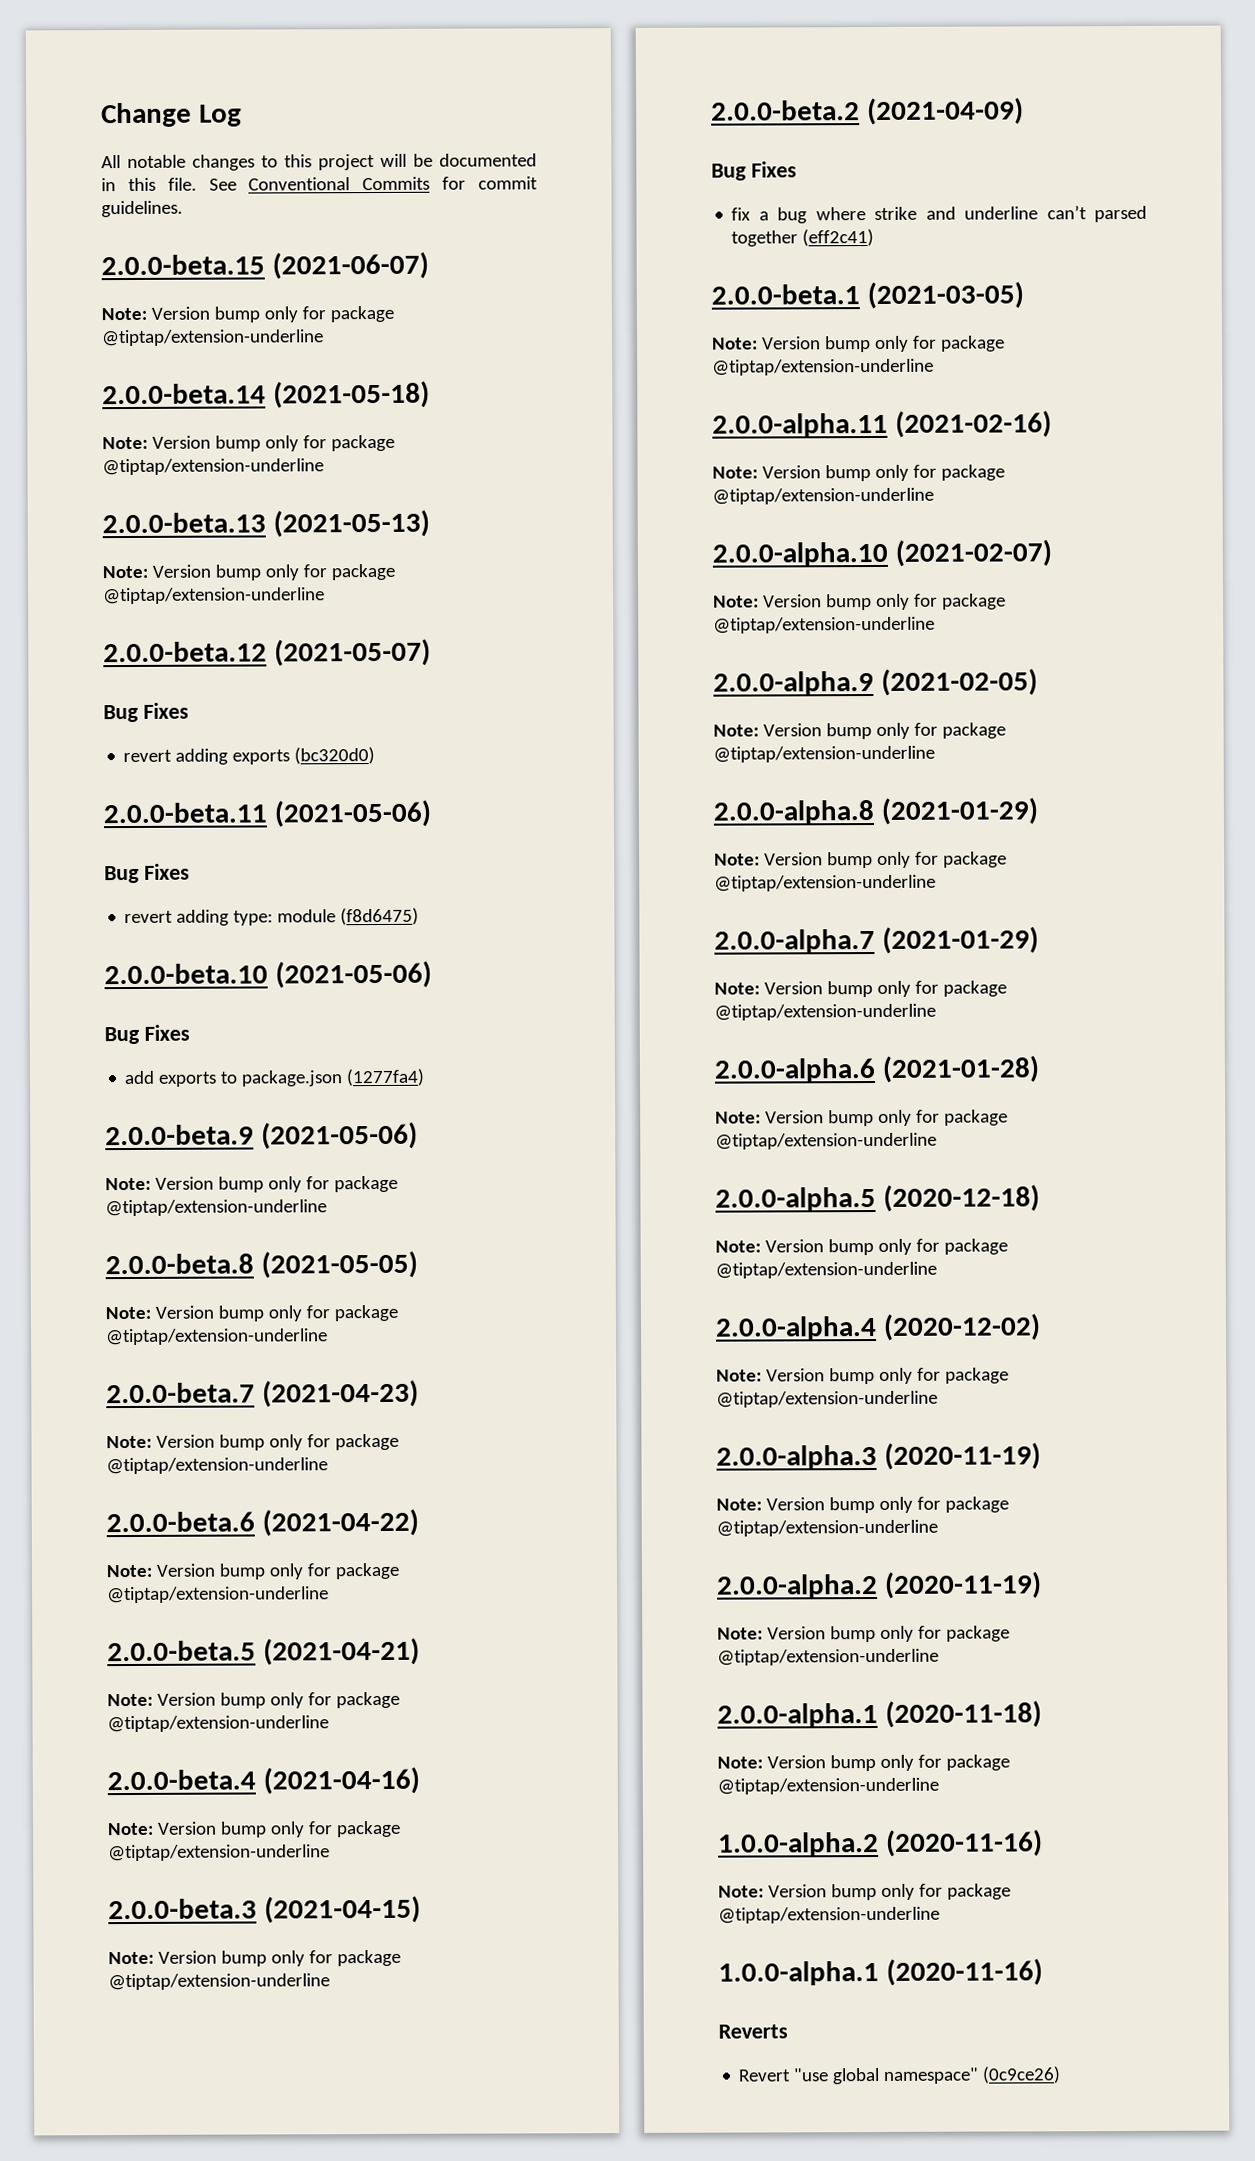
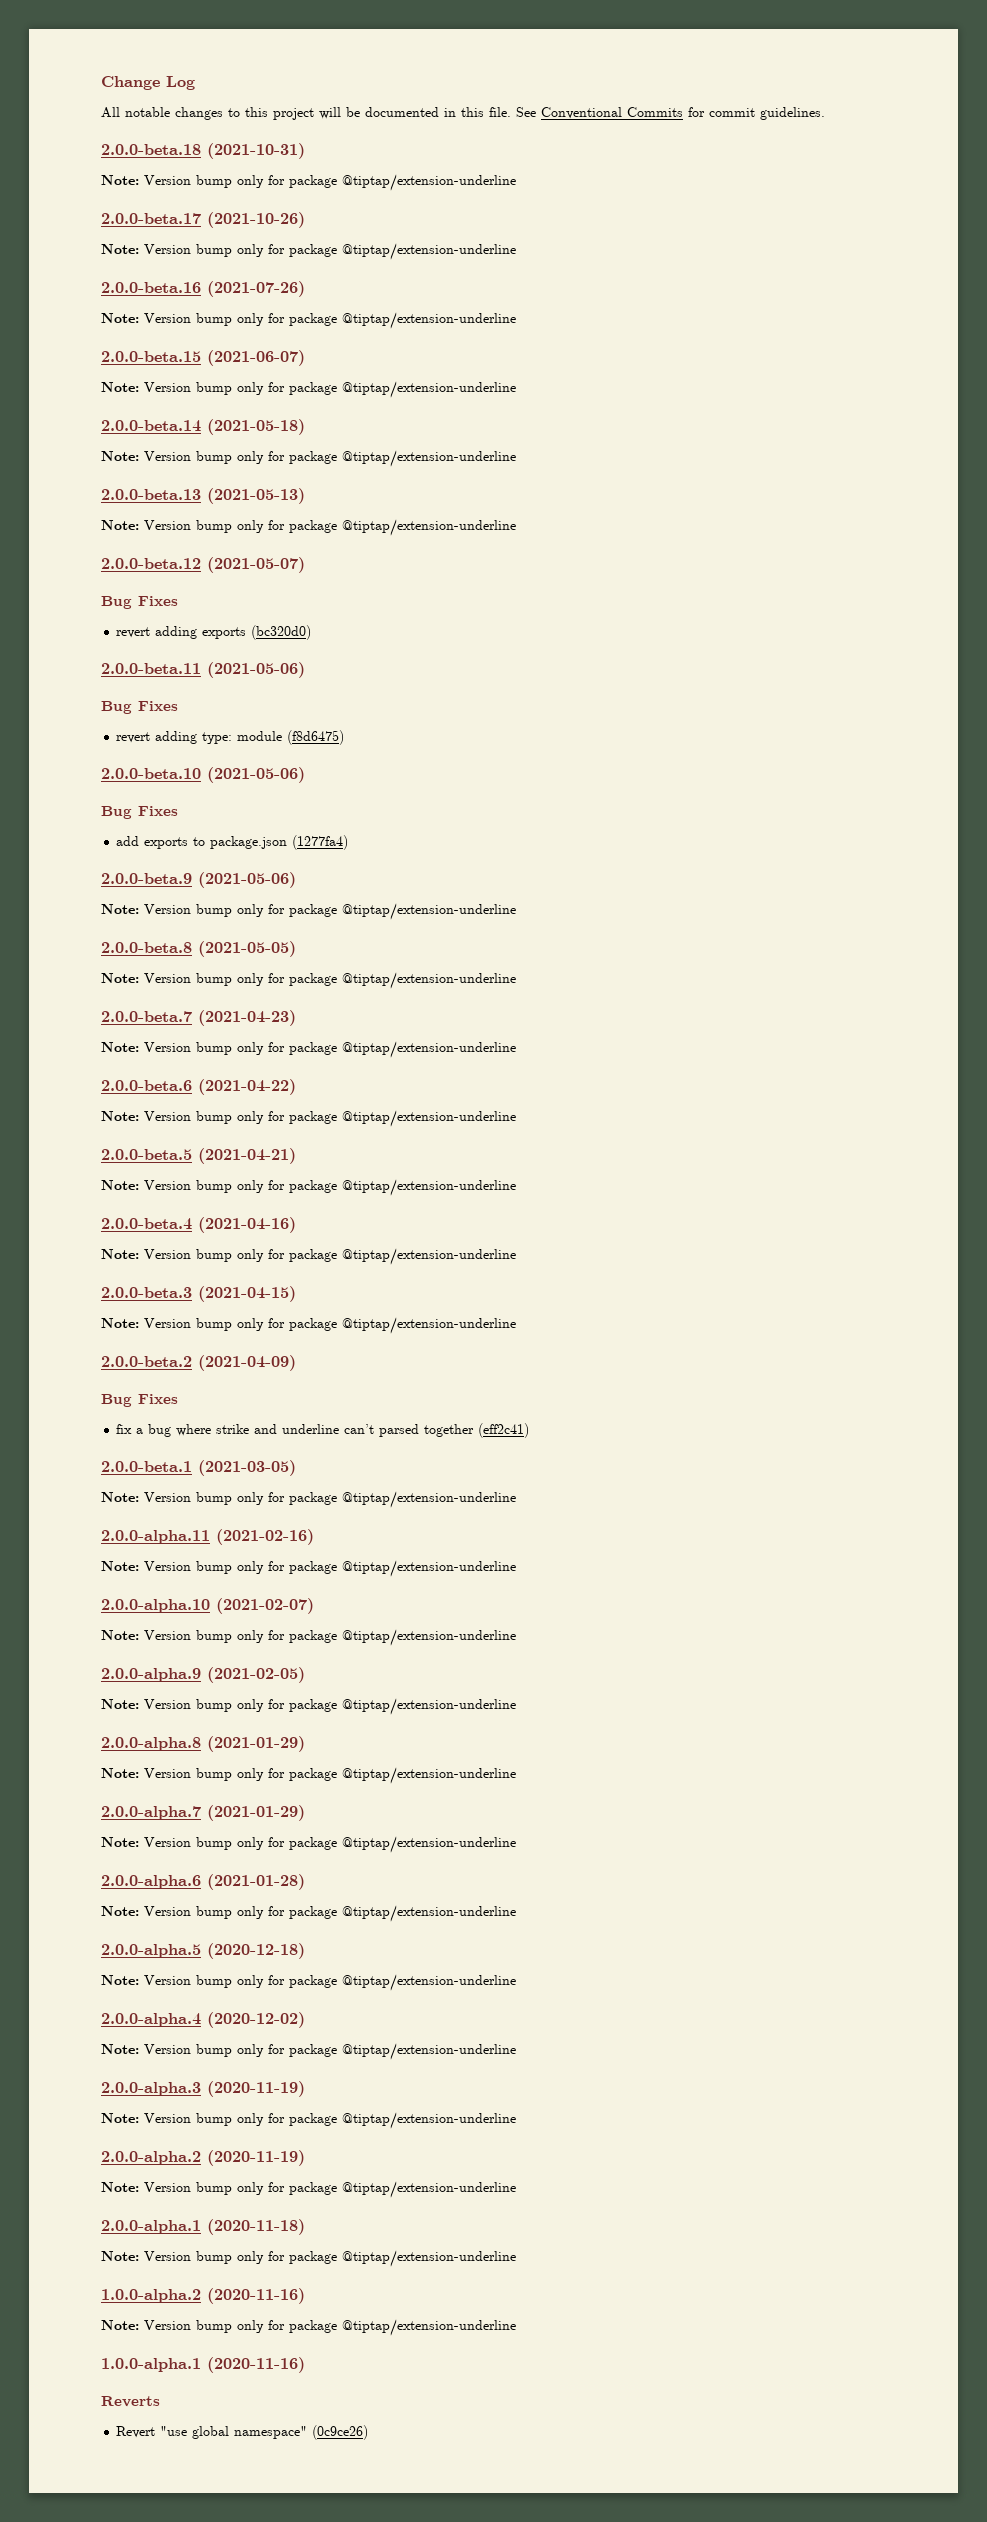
(183, 209) none -> [101,143,305,159] [101,174,516,191] [101,212,305,228] [101,243,516,260] [101,281,305,297] [101,312,516,329] // 2.0.0-beta.18 (2021-10-31) // Note: Version bump only for package @tiptap/extension-underline // 2.0.0-beta.17 (2021-10-26) // Note: Version bump only for package @tiptap/extension-underline // 2.0.0-beta.16 (2021-07-26) // Note: Version bump only for package @tiptap/extension-underline

